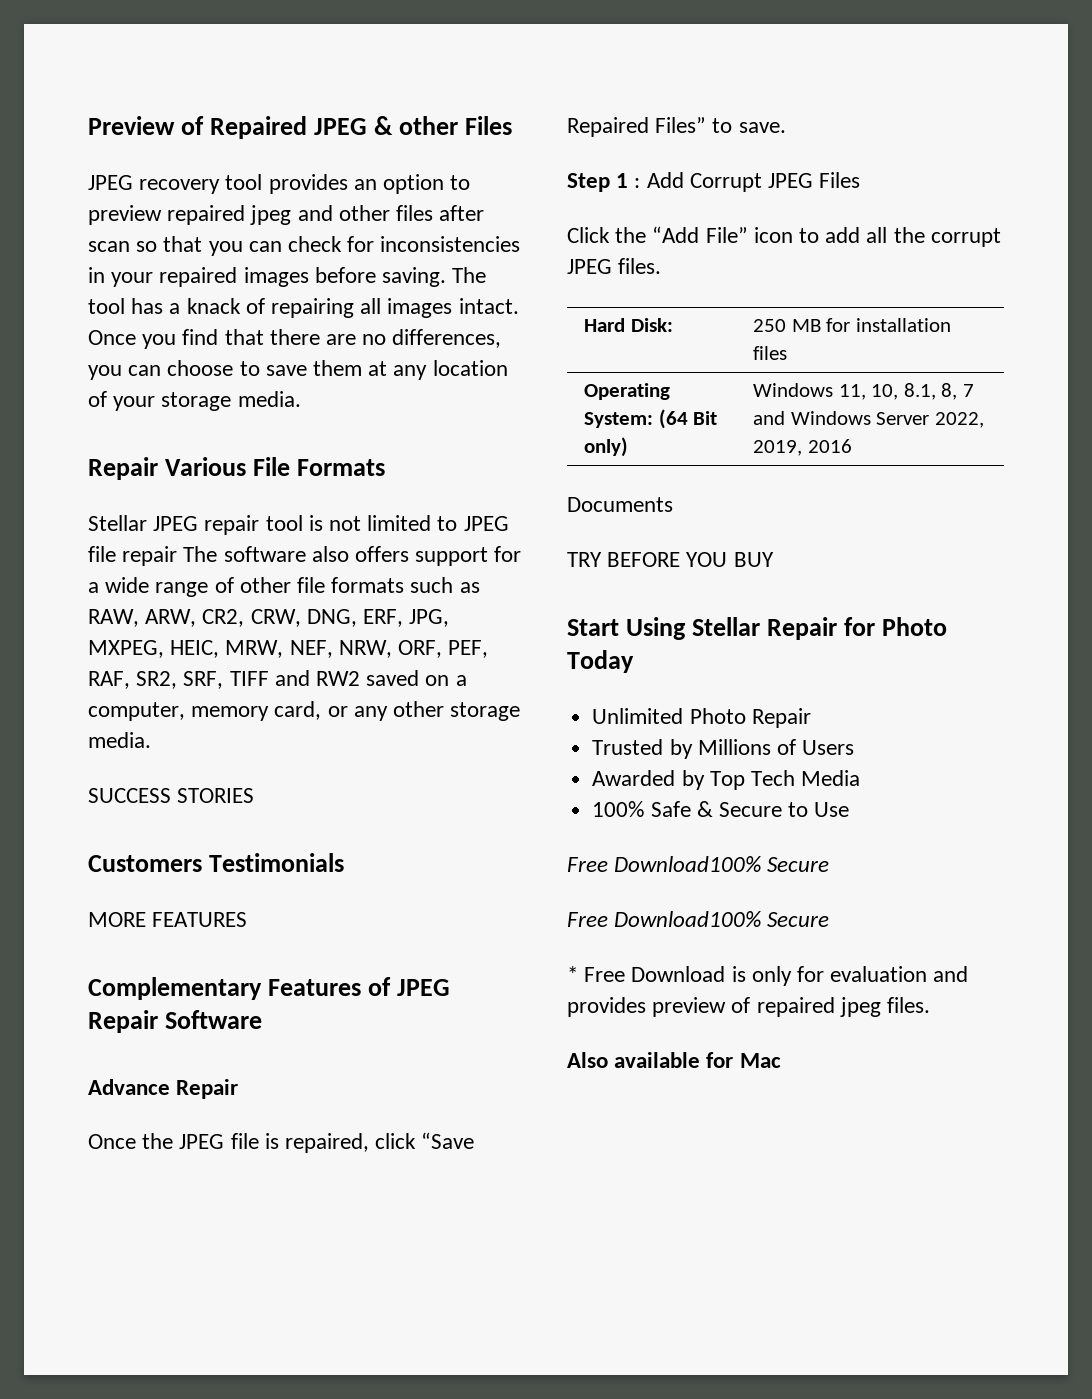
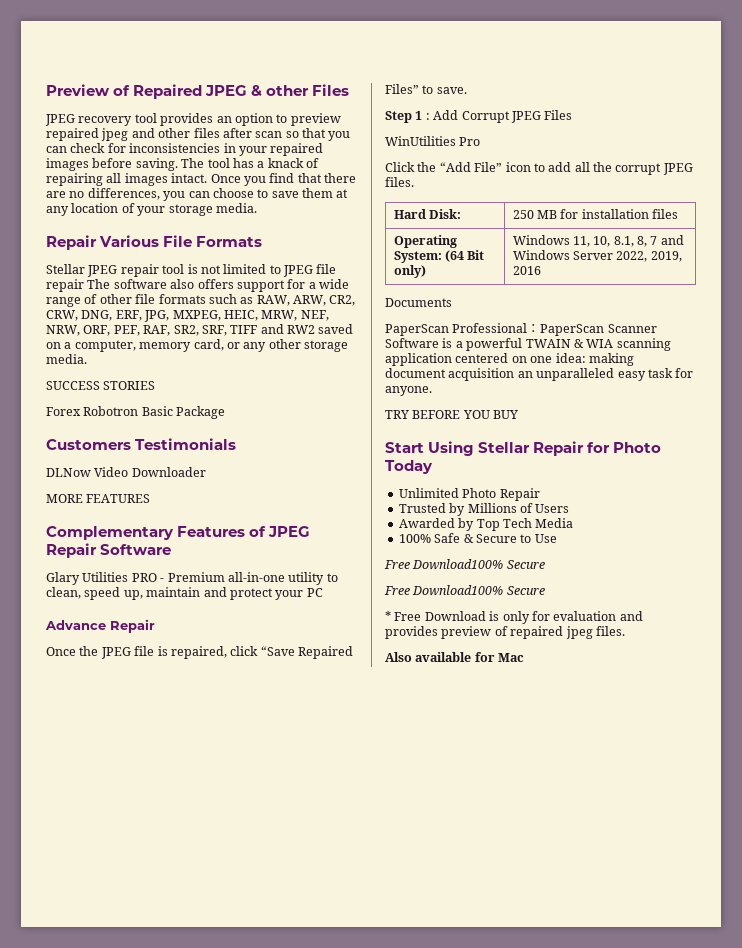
(255, 795) none -> [46,406,226,419] // Forex Robotron Basic Package
(345, 862) none -> [46,467,206,477] // DLNow Video Downloader
(263, 1019) none -> [46,572,338,585] [46,587,323,600] // Glary Utilities PRO - Premium all-in-one utility to clean, speed up, maintain and protect your PC
(861, 180) none -> [385,136,481,146] // WinUtilities Pro
(673, 504) none -> [385,323,657,336] [385,338,671,351] [385,353,634,366] [385,368,694,381] [385,386,432,396] // PaperScan Professional：PaperScan Scanner Software is a powerful TWAIN & WIA scanning application centered on one idea: making document acquisition an unparalleled easy task for anyone.

